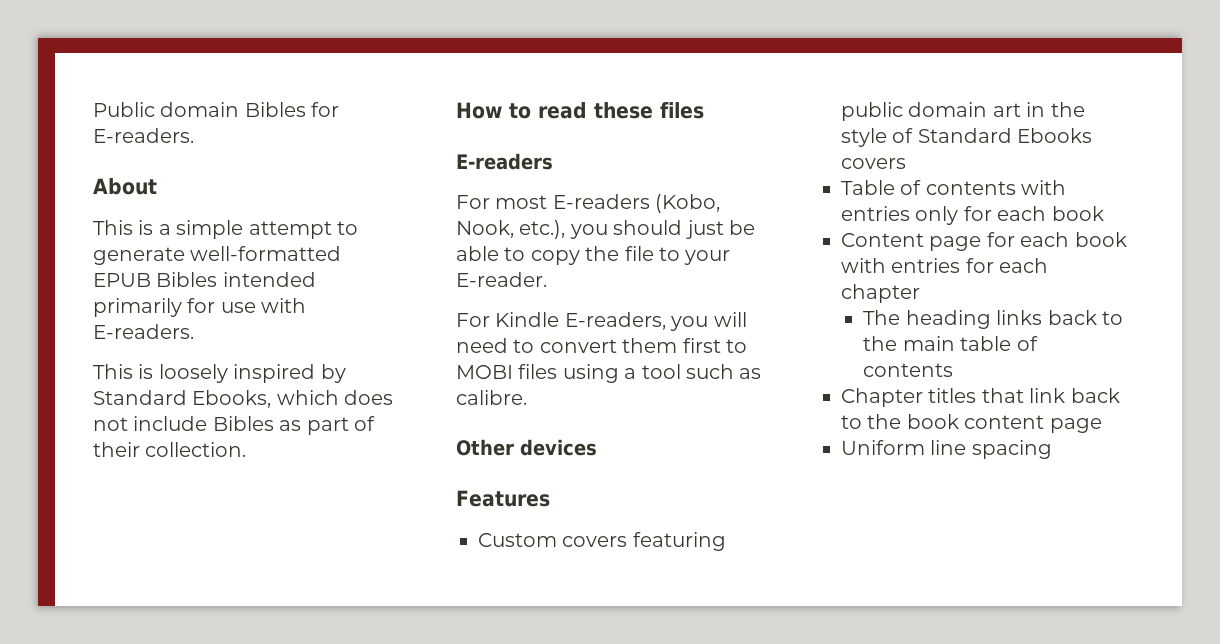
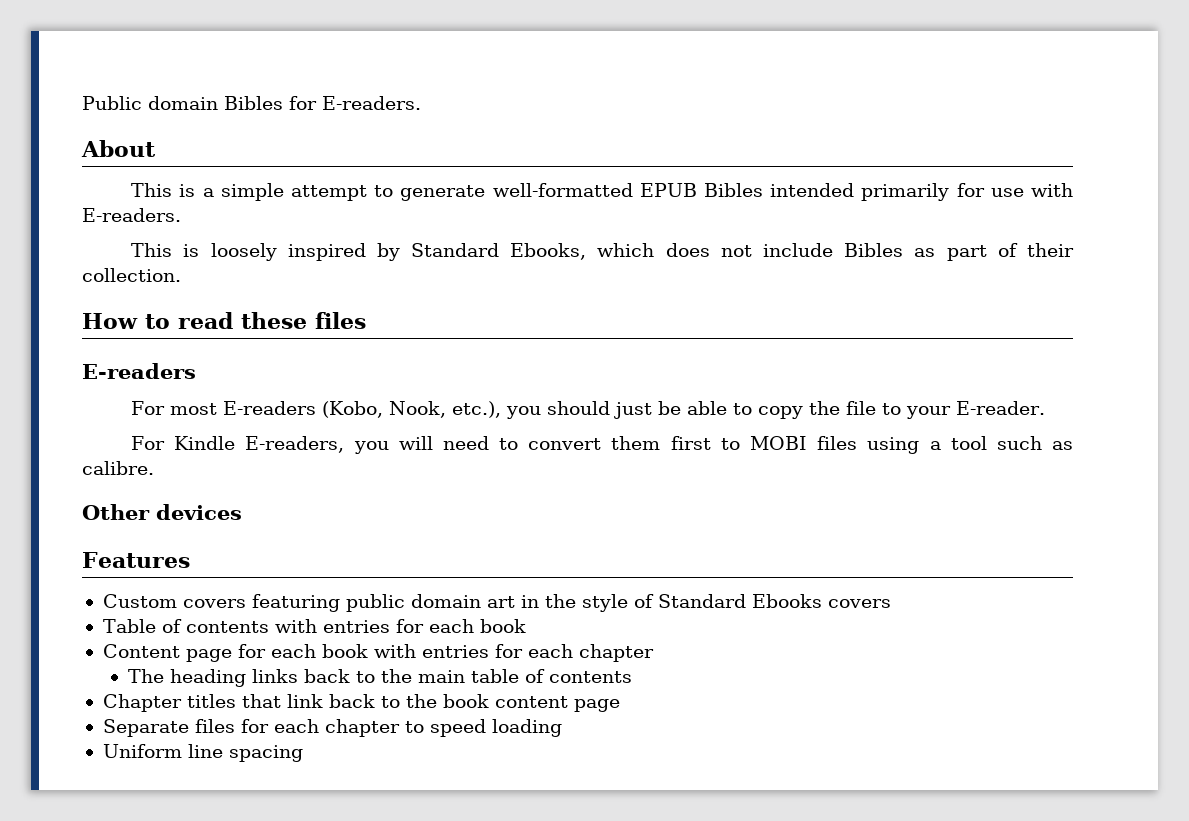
[915,206,959,225] only -> (390, 626) none
(1102, 425) none -> [102,719,562,737] // Separate files for each chapter to speed loading

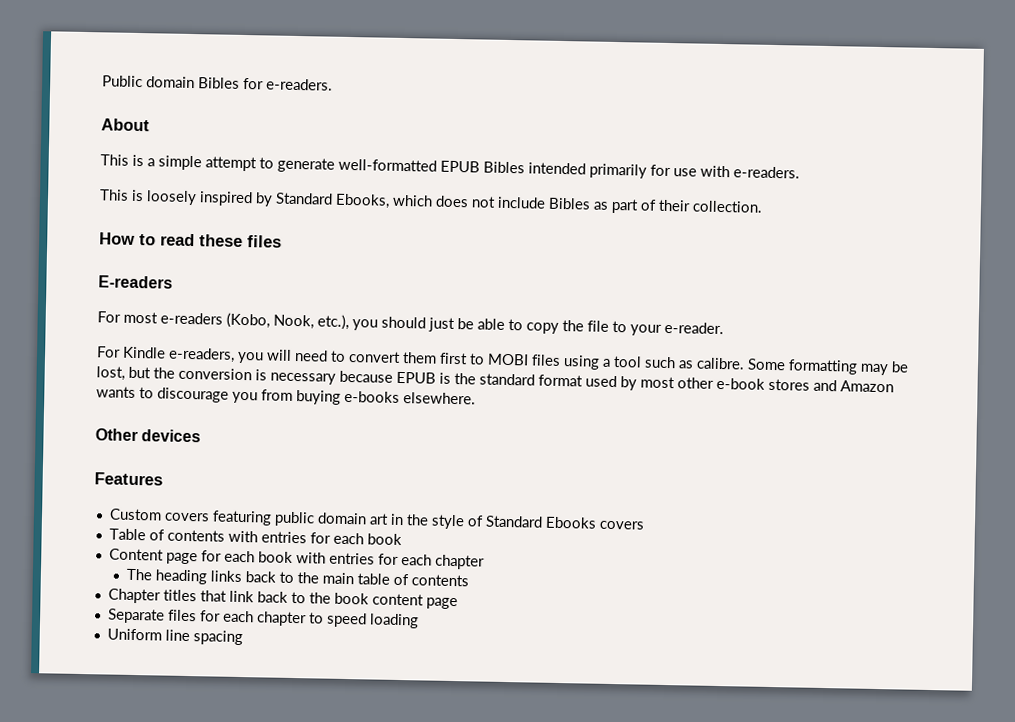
[322,96,421,110] E-readers. -> [266,78,333,91] e-readers.
[82,208,181,222] E-readers. -> [733,166,800,179] e-readers.
[223,401,317,415] E-readers -> [160,312,223,325] e-readers
[956,401,1046,415] E-reader. -> [664,321,724,335] e-reader.
[245,436,345,453] E-readers, -> [168,347,235,363] e-readers,
(154, 468) none -> [747,358,909,376] [96,366,894,393] [96,386,476,405] Some formatting may be lost, but the conversion is necessary because EPUB is the standard format used by most other e-book stores and Amazon wants to discourage you from buying e-books elsewhere.

